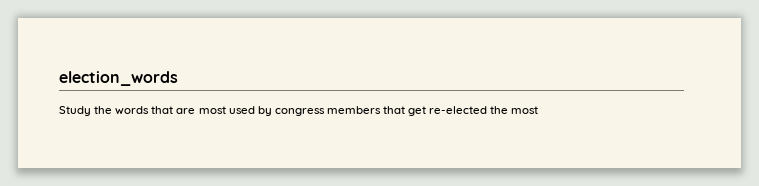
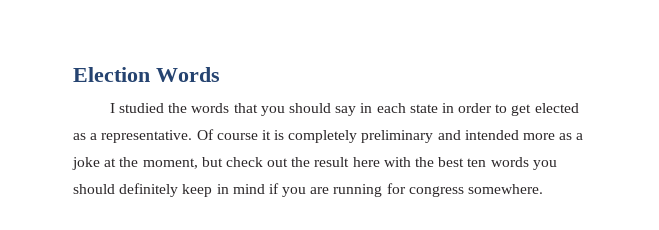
[59,71,178,86] [59,106,539,116] election_words // Study the words that are most used by congress members that get re-elected the most -> [73,67,220,82] [109,103,579,116] [73,129,584,143] [72,157,557,170] [73,183,544,197] Election Words // I studied the words that you should say in each state in order to get elected as a representative. Of course it is completely preliminary and intended more as a joke at the moment, but check out the result here with the best ten words you should definitely keep in mind if you are running for congress somewhere.

